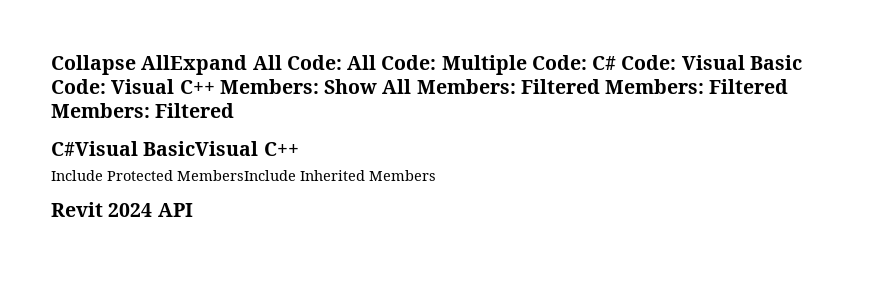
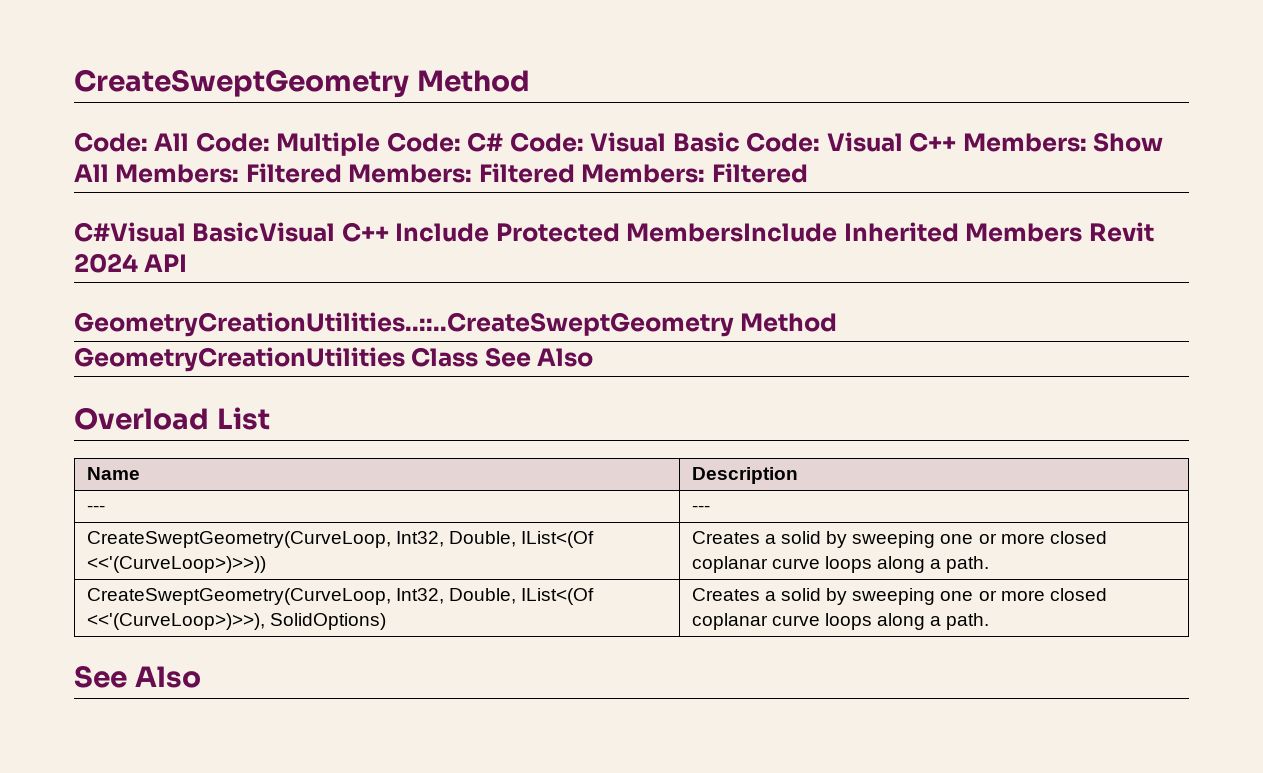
[51,55,282,75] Collapse AllExpand All -> [74,69,530,98] CreateSweptGeometry Method //
(299, 149) // -> (389, 232) none
(436, 175) // -> (1083, 232) none
(193, 210) none -> [74,312,838,337] [74,347,594,372] [74,407,270,430] [86,467,140,480] [691,467,798,484] [86,505,105,512] [691,505,710,512] [86,531,595,548] [86,556,266,573] [691,531,1107,548] [691,556,990,573] [86,588,595,605] [86,613,386,630] [691,588,1107,605] [691,613,990,630] [74,665,201,688] // GeometryCreationUtilities..::..CreateSweptGeometry Method // GeometryCreationUtilities Class See Also // Overload List // Name | Description // --- | --- // CreateSweptGeometry(CurveLoop, Int32, Double, IList<(Of <<'(CurveLoop>)>>)) | Creates a solid by sweeping one or more closed coplanar curve loops along a path. // CreateSweptGeometry(CurveLoop, Int32, Double, IList<(Of <<'(CurveLoop>)>>), SolidOptions) | Creates a solid by sweeping one or more closed coplanar curve loops along a path. // See Also

